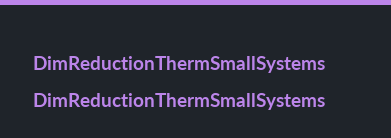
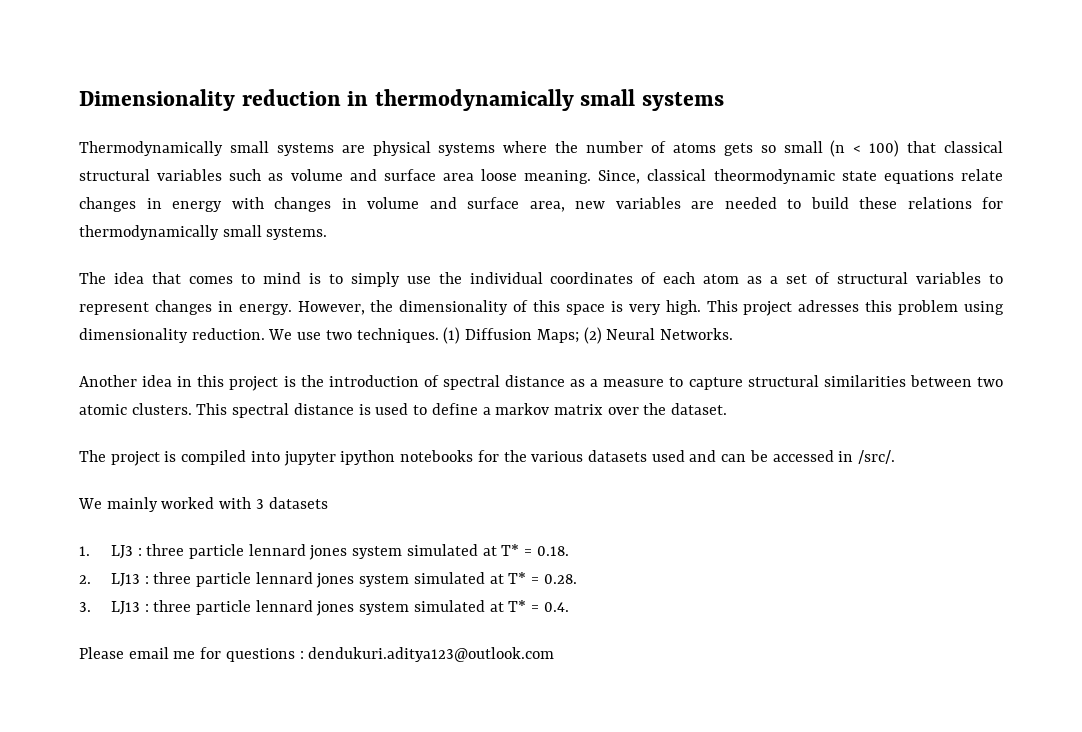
[33,56,325,73] [33,93,325,110] DimReductionThermSmallSystems // DimReductionThermSmallSystems -> [79,89,725,111] [79,140,1004,157] [79,169,1003,184] [79,197,1003,212] [79,225,328,240] [79,272,1004,287] [79,300,1005,316] [79,327,733,344] [79,375,1003,391] [79,403,728,418] [79,450,896,466] [78,497,328,512] [79,544,569,560] [79,572,577,588] [79,600,569,616] [79,647,555,662] Dimensionality reduction in thermodynamically small systems // Thermodynamically small systems are physical systems where the number of atoms gets so small (n < 100) that classical structural variables such as volume and surface area loose meaning. Since, classical theormodynamic state equations relate changes in energy with changes in volume and surface area, new variables are needed to build these relations for thermodynamically small systems. // The idea that comes to mind is to simply use the individual coordinates of each atom as a set of structural variables to represent changes in energy. However, the dimensionality of this space is very high. This project adresses this problem using dimensionality reduction. We use two techniques. (1) Diffusion Maps; (2) Neural Networks. // Another idea in this project is the introduction of spectral distance as a measure to capture structural similarities between two atomic clusters. This spectral distance is used to define a markov matrix over the dataset. // The project is compiled into jupyter ipython notebooks for the various datasets used and can be accessed in /src/. // We mainly worked with 3 datasets // 1. LJ3 : three particle lennard jones system simulated at T* = 0.18. // 2. LJ13 : three particle lennard jones system simulated at T* = 0.28. // 3. LJ13 : three particle lennard jones system simulated at T* = 0.4. // Please email me for questions : dendukuri.aditya123@outlook.com

